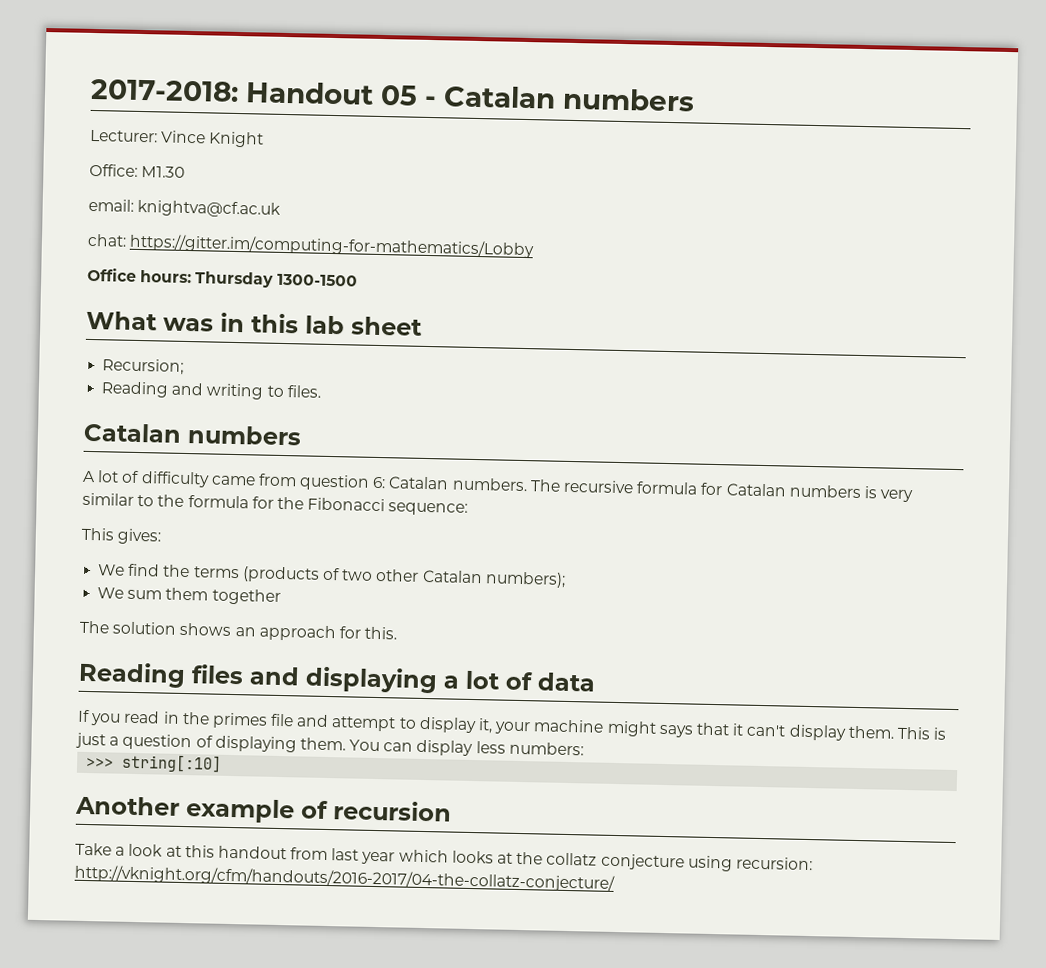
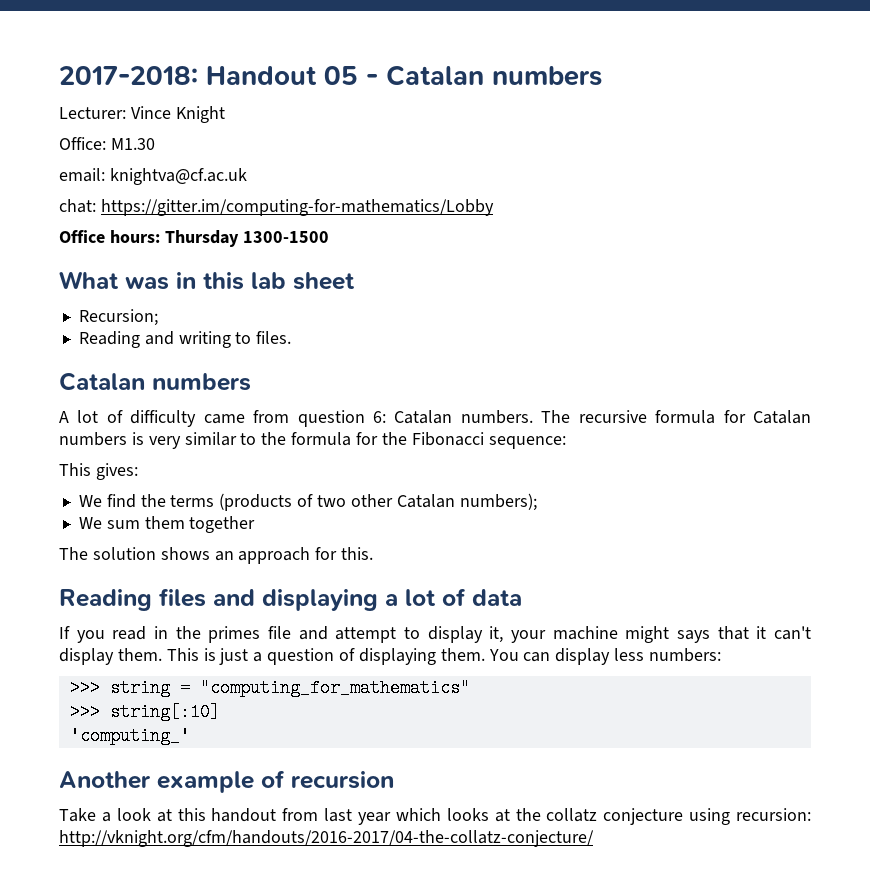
(584, 748) none -> [69,679,470,697] // >>> string = "computing_for_mathematics"
(223, 763) none -> [69,727,190,745] // 'computing_'

